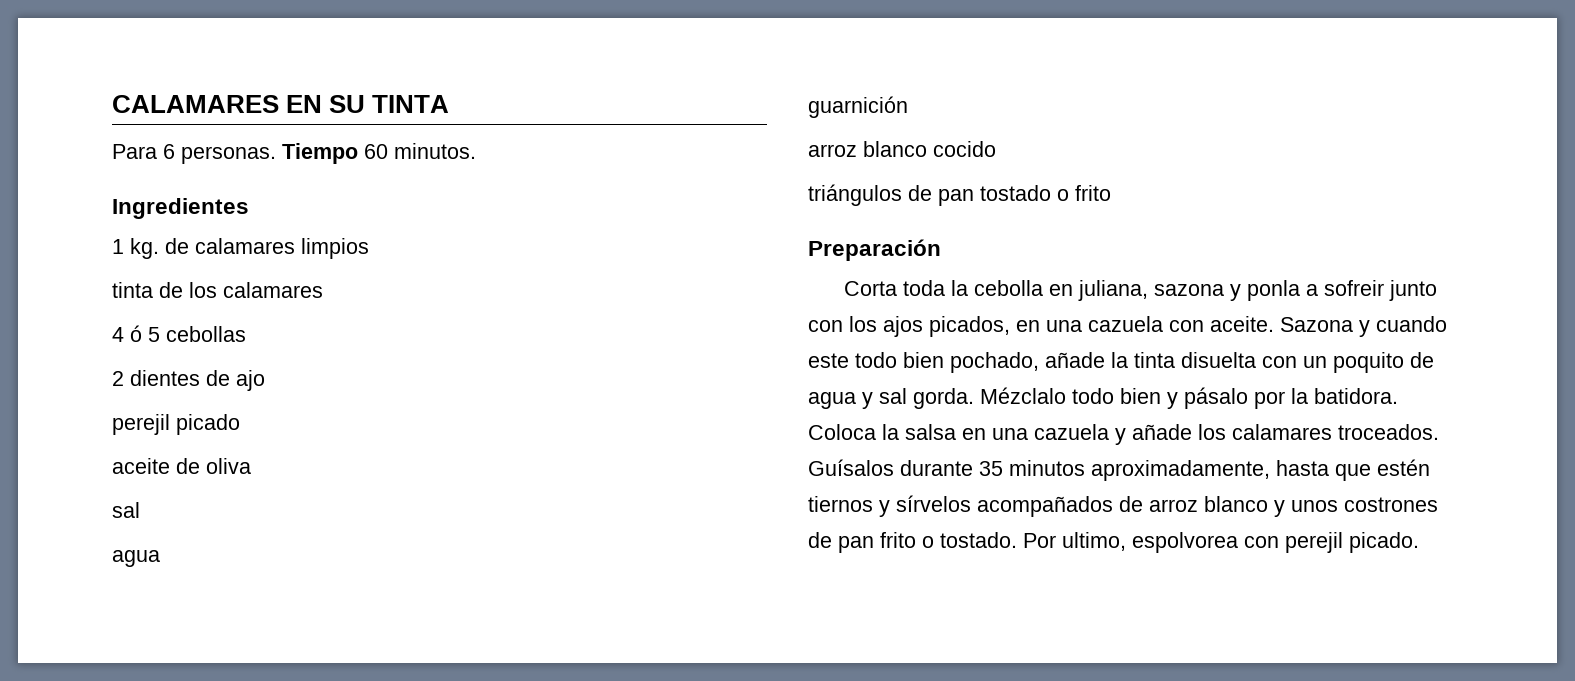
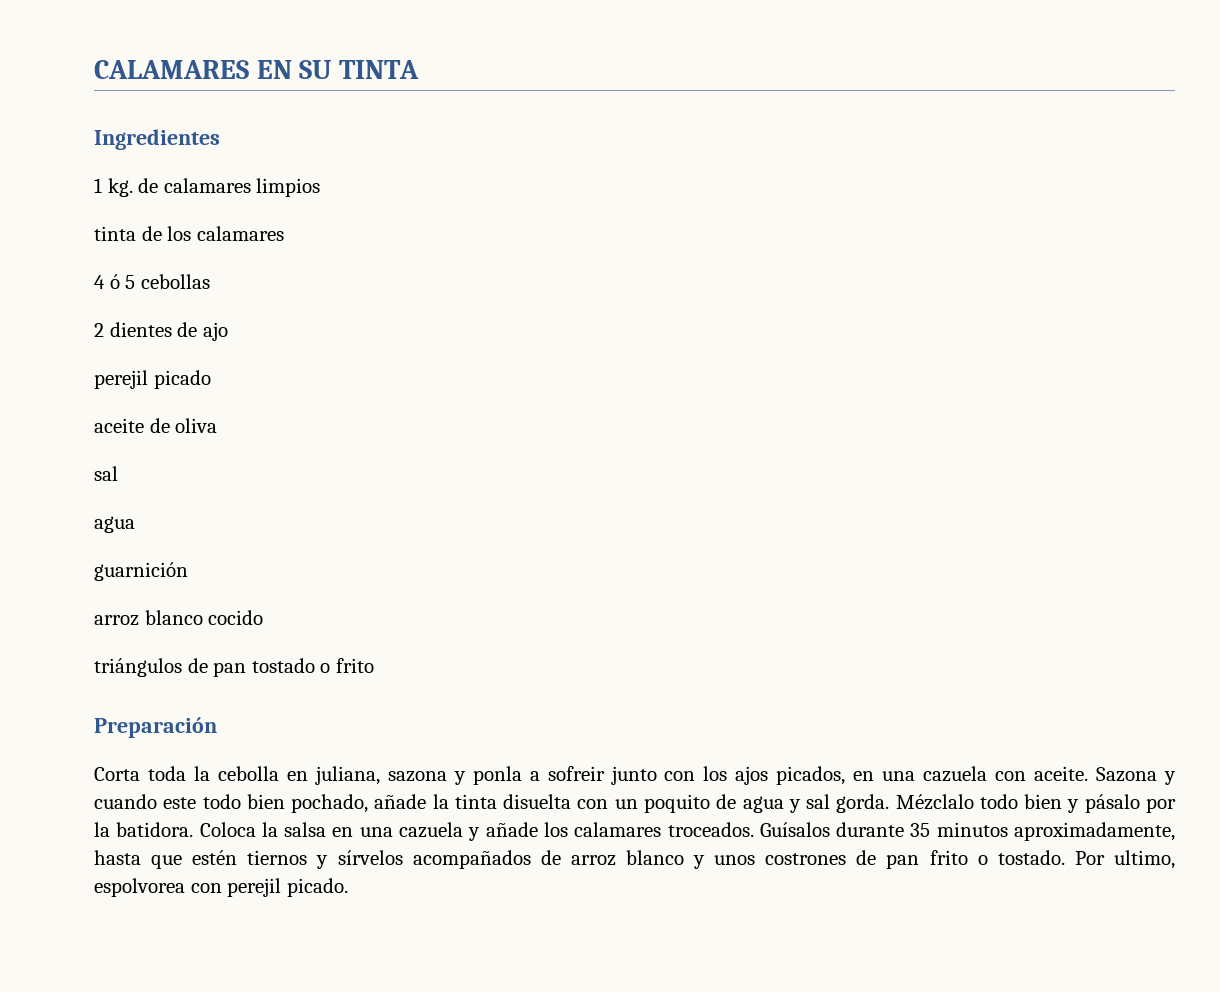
[112,143,476,164] // Para 6 personas. Tiempo 60 minutos. -> (419, 69) none

